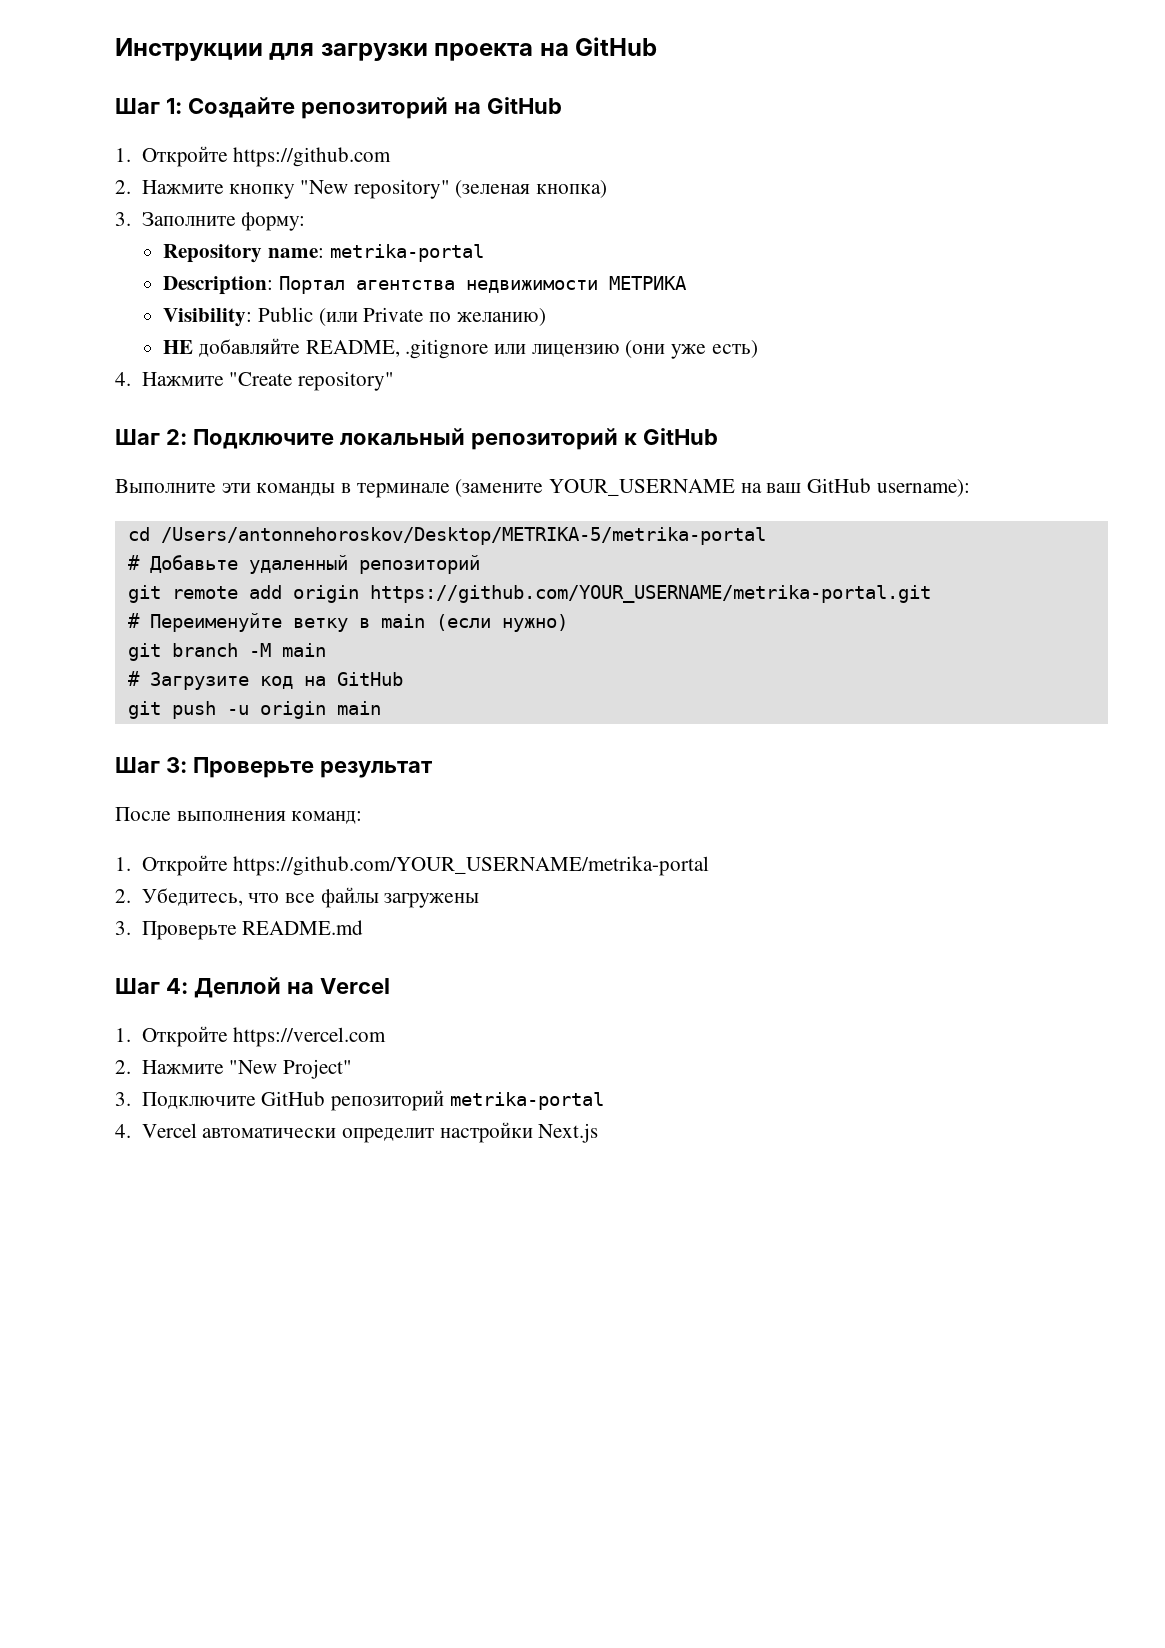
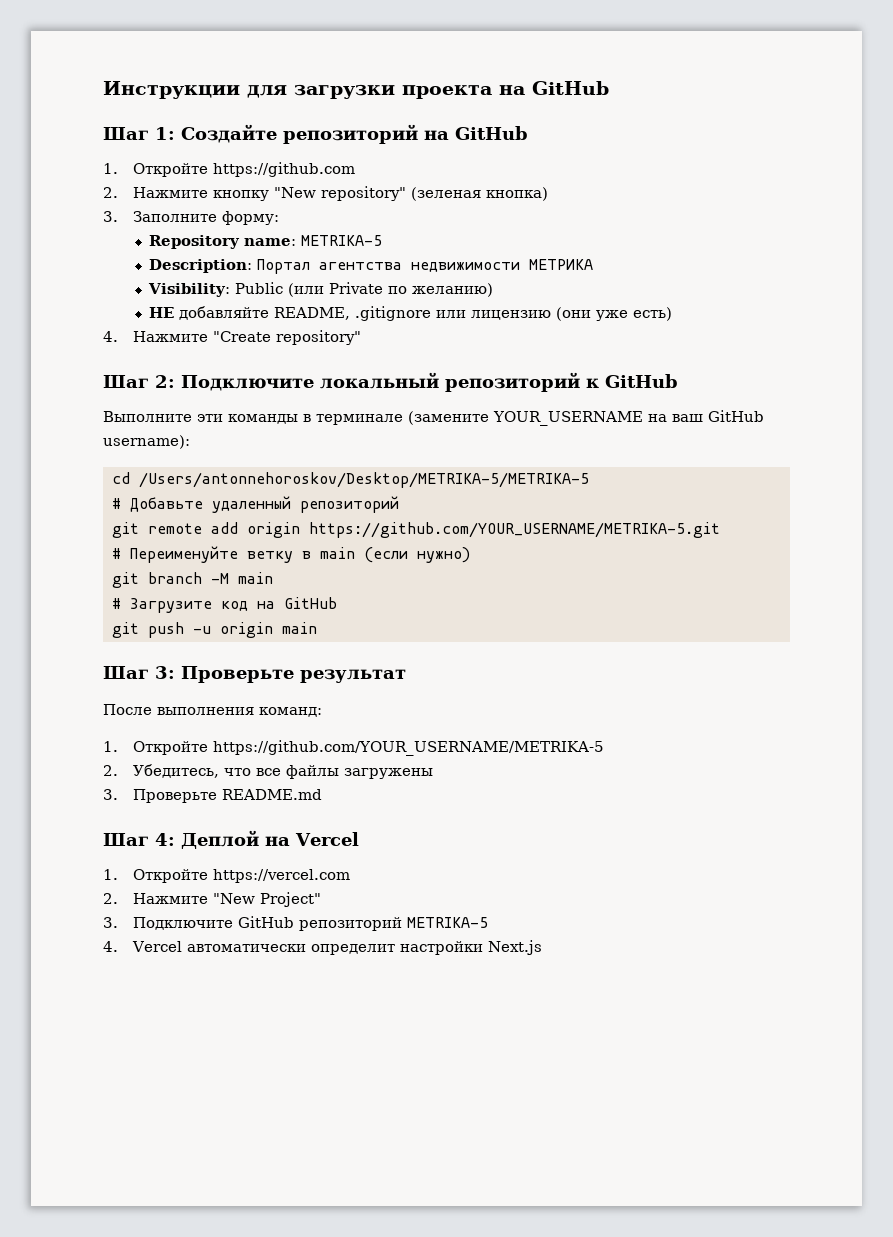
[329,244,484,262] metrika-portal -> [301,235,383,246] METRIKA-5
[160,527,766,545] /Users/antonnehoroskov/Desktop/METRIKA-5/metrika-portal -> [139,472,589,488] /Users/antonnehoroskov/Desktop/METRIKA-5/METRIKA-5
[369,585,931,603] https://github.com/YOUR_USERNAME/metrika-portal.git -> [309,522,720,538] https://github.com/YOUR_USERNAME/METRIKA-5.git
[233,856,710,876] https://github.com/YOUR_USERNAME/metrika-portal -> [212,740,604,756] https://github.com/YOUR_USERNAME/METRIKA-5
[449,1092,604,1110] metrika-portal -> [406,917,488,928] METRIKA-5

